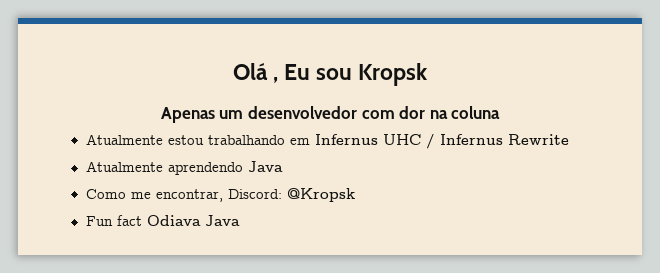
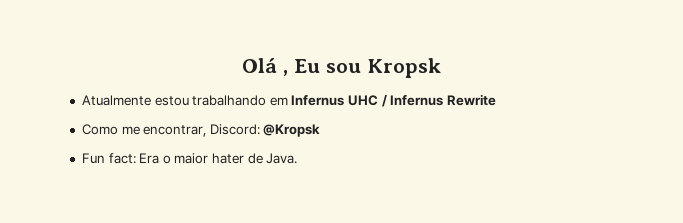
[160,106,501,123] // Apenas um desenvolvedor com dor na coluna -> (441, 68) none
[85,161,283,175] // Atualmente aprendendo Java -> (497, 100) none
[116,215,240,226] fact Odiava Java -> [108,153,298,164] fact: Era o maior hater de Java.

